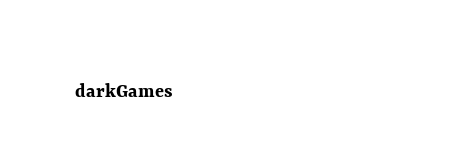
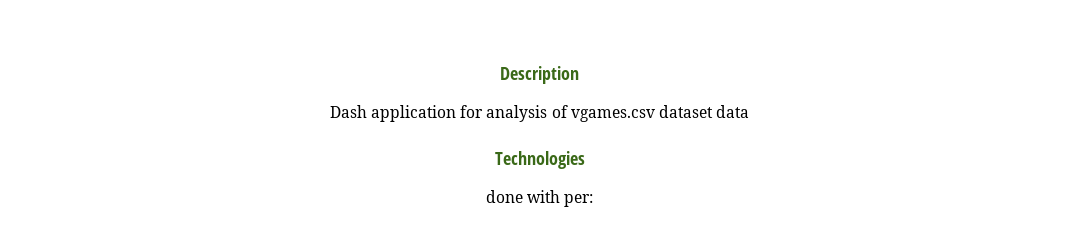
[75,83,173,97] darkGames -> [500,66,579,84] [329,105,750,122] [494,151,585,169] [485,190,594,207] Description // Dash application for analysis of vgames.csv dataset data // Technologies // done with per:

